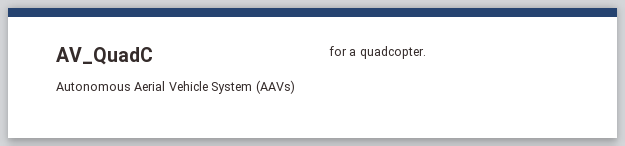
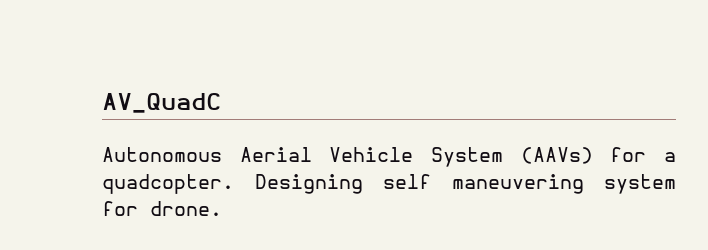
(426, 52) none -> [254,174,676,194] [102,201,222,216] Designing self maneuvering system for drone.

